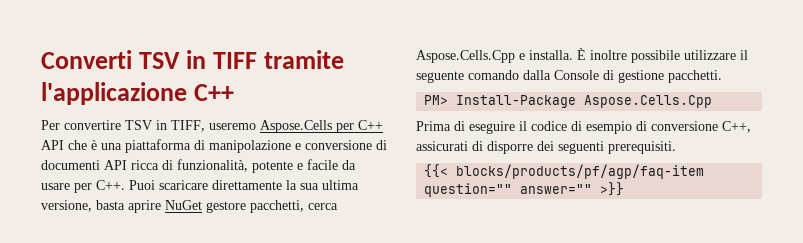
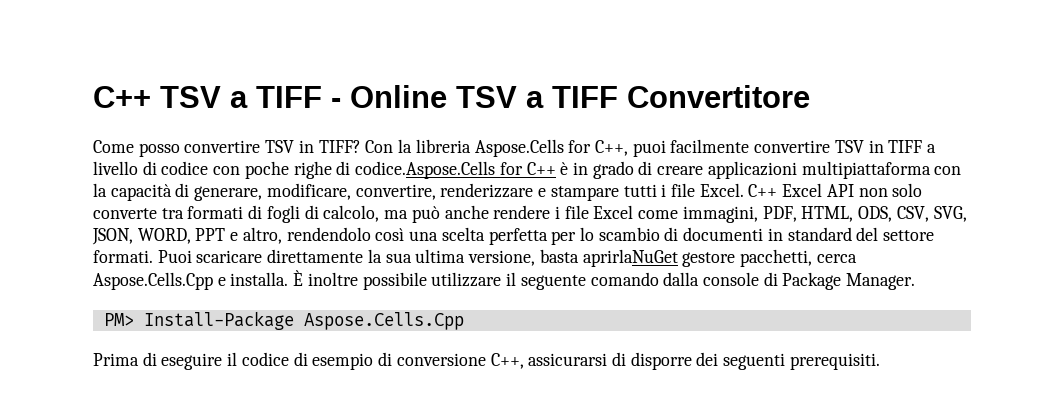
[41,50,344,69] [41,82,234,105] [41,120,383,133] [41,139,387,153] [41,159,356,173] [41,180,125,193] Converti TSV in TIFF tramite l'applicazione C++ // Per convertire TSV in TIFF, useremo Aspose.Cells per C++ API che è una piattaforma di manipolazione e conversione di documenti API ricca di funzionalità, potente e facile da usare per C++. -> [93,85,810,108] [93,139,937,157] [93,161,962,179] [93,183,923,201] [93,205,967,223] [92,227,935,245] [93,250,153,263] C++ TSV a TIFF - Online TSV a TIFF Convertitore // Come posso convertire TSV in TIFF? Con la libreria Aspose.Cells for C++, puoi facilmente convertire TSV in TIFF a livello di codice con poche righe di codice.Aspose.Cells for C++ è in grado di creare applicazioni multipiattaforma con la capacità di generare, modificare, convertire, renderizzare e stampare tutti i file Excel. C++ Excel API non solo converte tra formati di fogli di calcolo, ma può anche rendere i file Excel come immagini, PDF, HTML, ODS, CSV, SVG, JSON, WORD, PPT e altro, rendendolo così una scelta perfetta per lo scambio di documenti in standard del settore formati.
[128,200,202,213] aprire NuGet -> [582,249,678,267] aprirlaNuGet
[554,70,722,83] Console di gestione pacchetti. -> [702,272,916,290] console di Package Manager.
[416,141,468,151] assicurati -> [528,353,608,366] assicurarsi
[424,164,705,179] [424,182,625,197] // {{< blocks/products/pf/agp/faq-item question="" answer="" >}} -> (880, 361) none

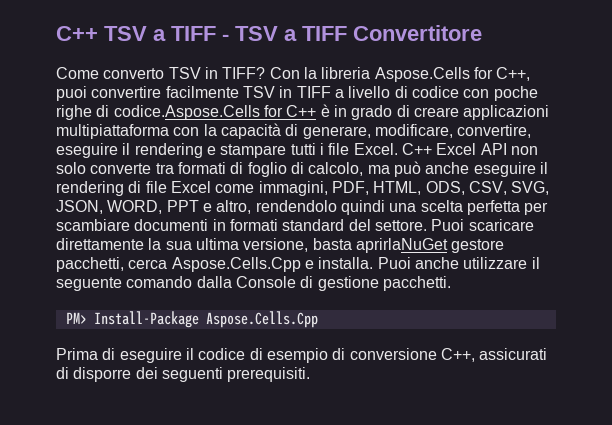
[350,85,447,108] Online -> (229, 37) none
[138,140,261,157] posso convertire -> [103,68,165,79] converto
[670,139,831,153] facilmente convertire -> [91,86,239,98] convertire facilmente
[440,183,534,198] renderizzare -> [56,143,203,158] eseguire il rendering
[266,205,300,223] fogli -> [247,162,287,177] foglio
[493,205,560,219] rendere i -> [473,162,548,177] [56,181,142,196] eseguire il rendering di
[375,228,405,241] così -> [340,200,385,215] quindi
[579,227,679,241] lo scambio di -> [56,219,130,231] scambiare
(783, 234) none -> [229,219,278,231] formati
[883,230,935,241] [93,250,153,263] settore formati. -> [374,220,427,231] settore.
[293,270,427,290] È inoltre possibile -> [377,257,459,269] Puoi anche
[702,272,916,290] console di Package Manager. -> [235,276,451,291] Console di gestione pacchetti.
[528,353,608,366] assicurarsi -> [479,348,548,360] assicurati

